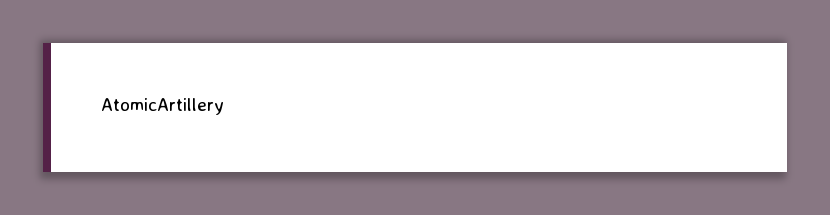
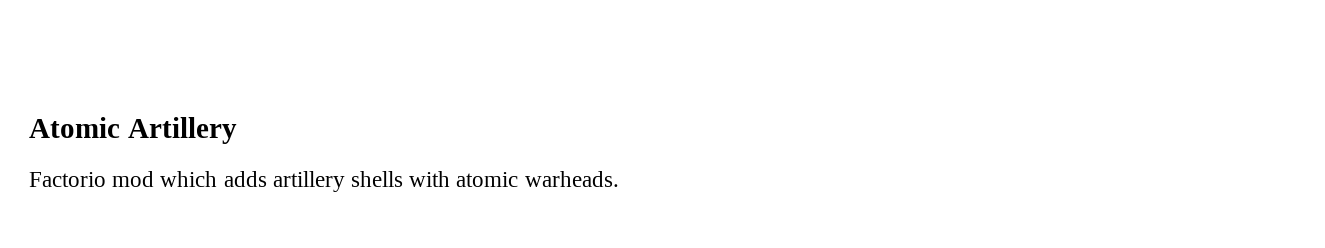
[101,98,224,115] AtomicArtillery -> [29,117,237,144] [29,171,619,192] Atomic Artillery // Factorio mod which adds artillery shells with atomic warheads.

